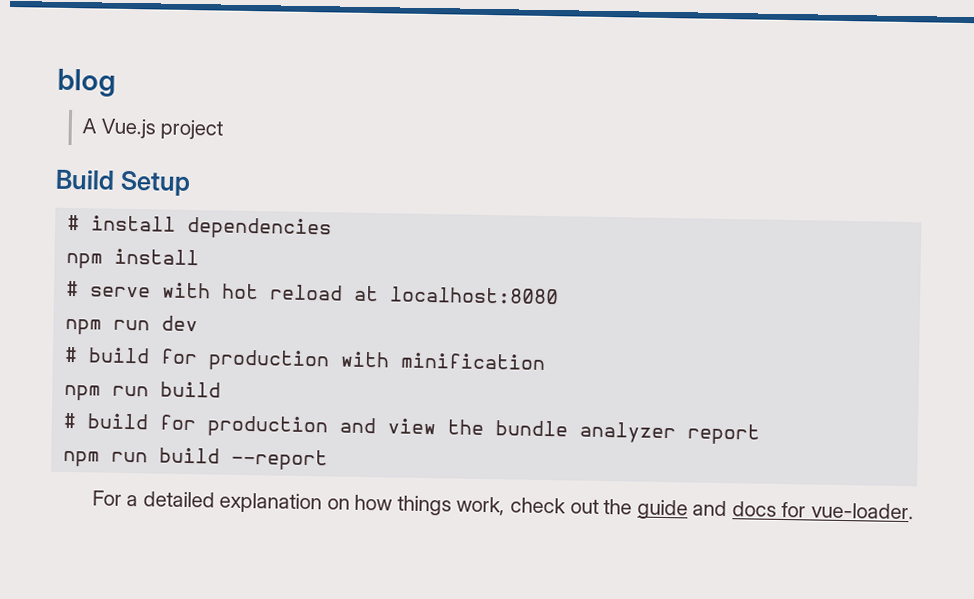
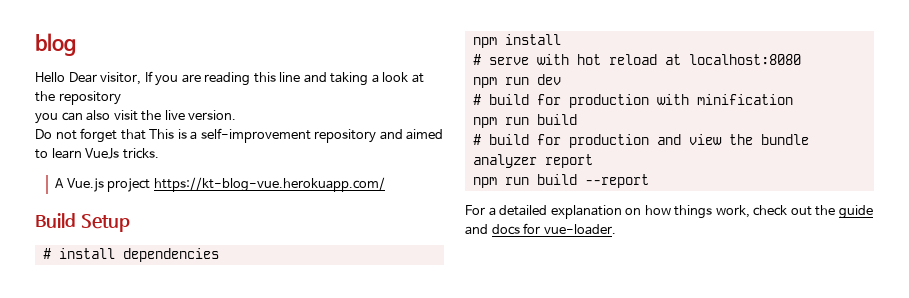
(116, 82) none -> [35,71,424,86] [35,91,121,105] [35,110,237,124] [35,128,444,143] [35,148,159,159] // Hello Dear visitor, If you are reading this line and taking a look at the repository // you can also visit the live version. // Do not forget that This is a self-improvement repository and aimed to learn VueJs tricks.
(224, 129) none -> [153,177,385,192] https://kt-blog-vue.herokuapp.com/

